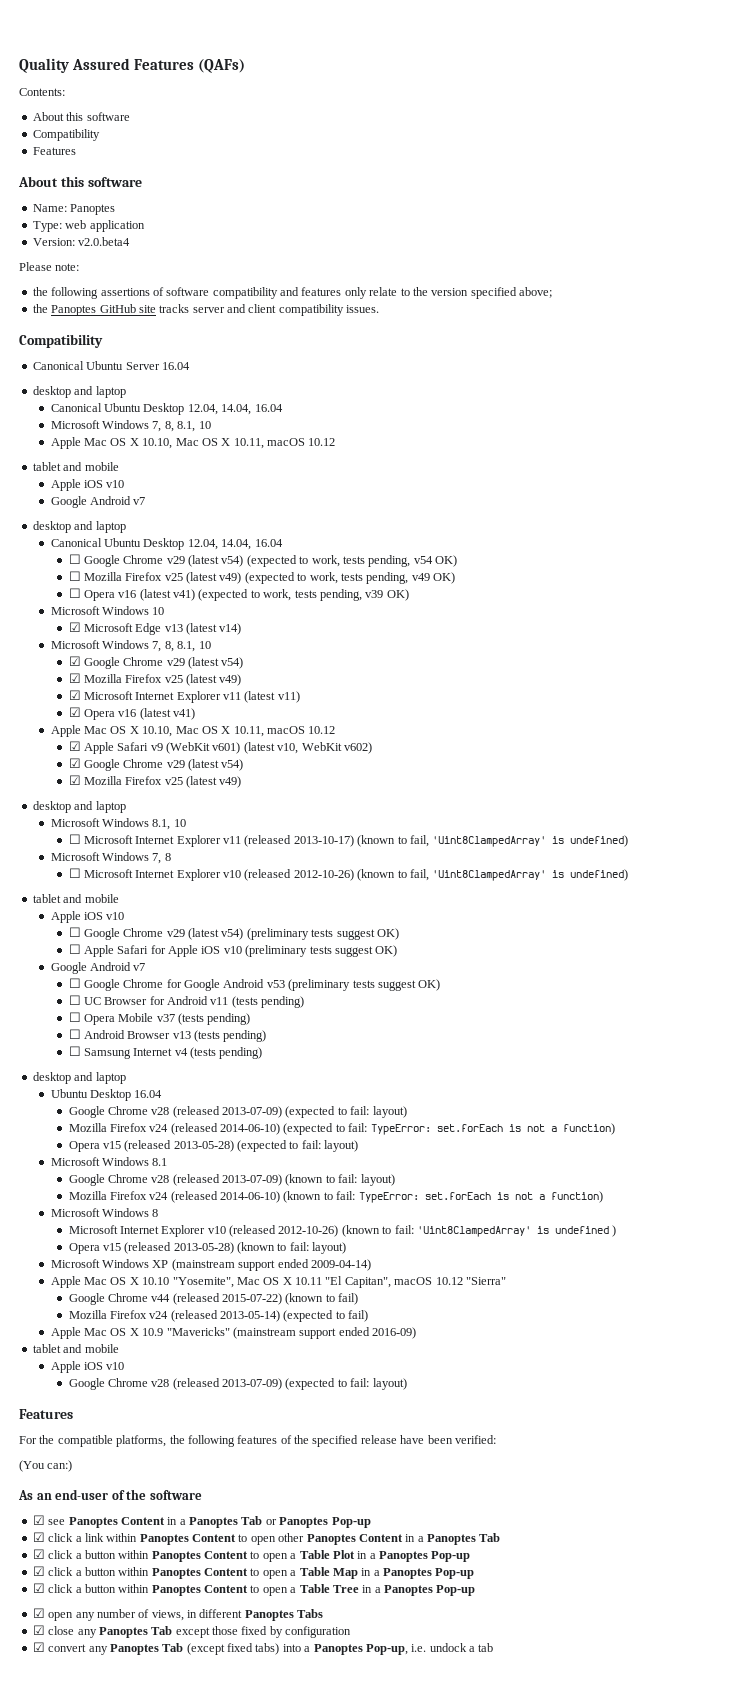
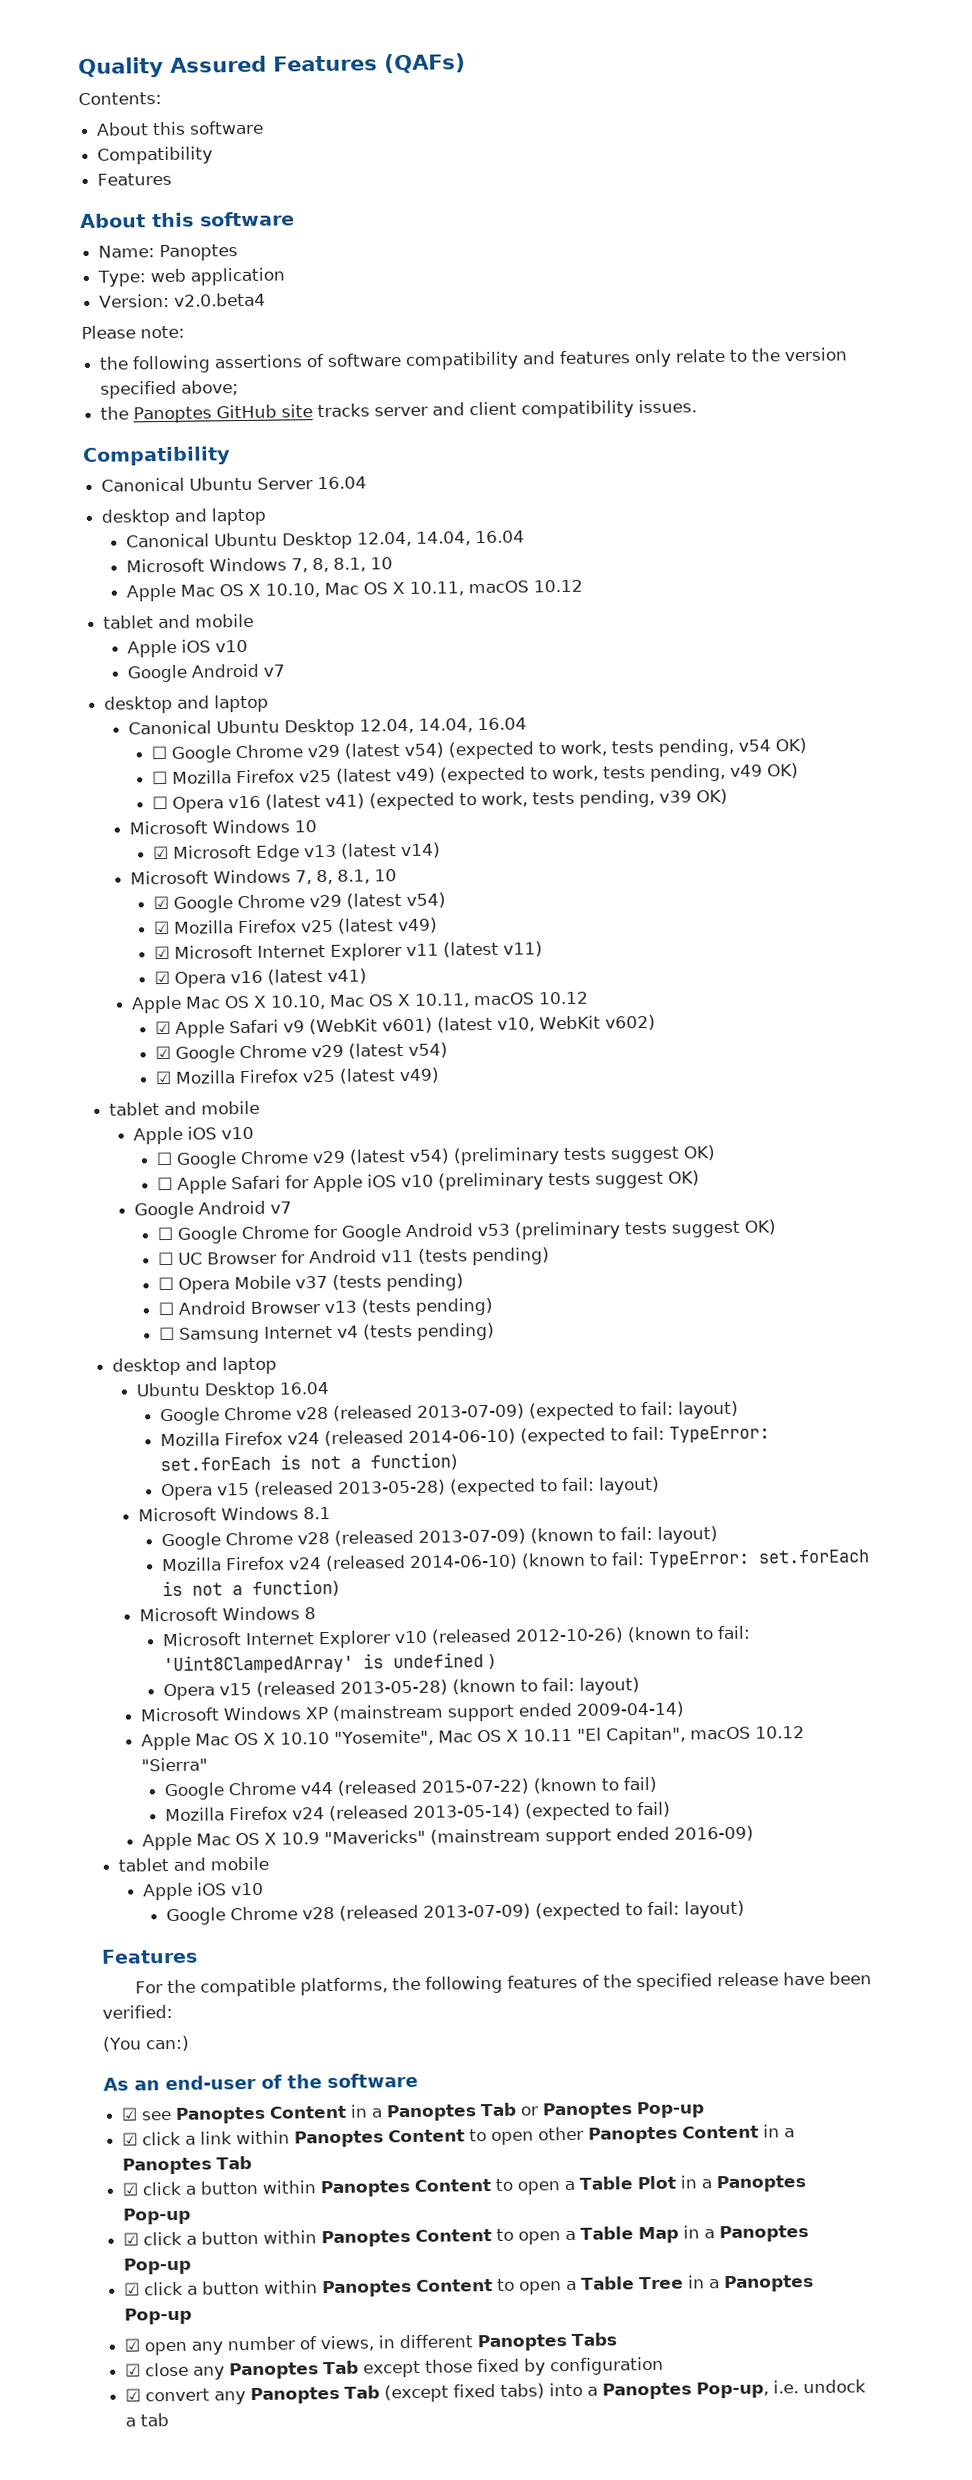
[32,801,126,813] [50,818,186,830] [68,834,629,847] [50,852,171,864] [68,868,629,881] // desktop and laptop // Microsoft Windows 8.1, 10 // ☐ Microsoft Internet Explorer v11 (released 2013-10-17) (known to fail, 'Uint8ClampedArray' is undefined) // Microsoft Windows 7, 8 // ☐ Microsoft Internet Explorer v10 (released 2012-10-26) (known to fail, 'Uint8ClampedArray' is undefined) -> (441, 1075) none

